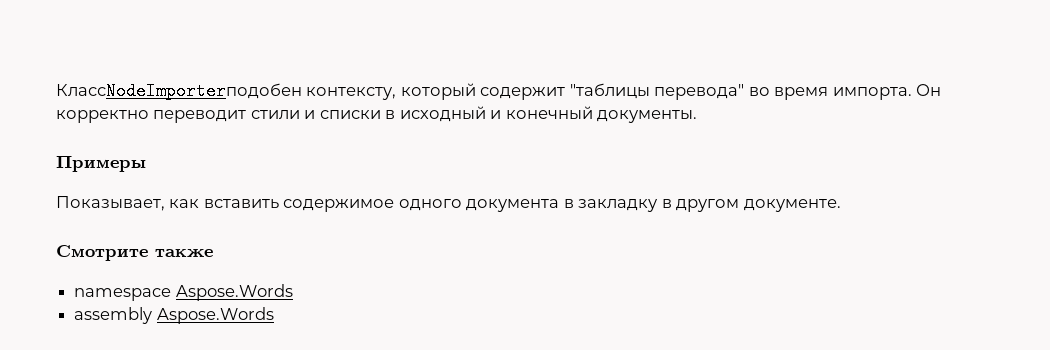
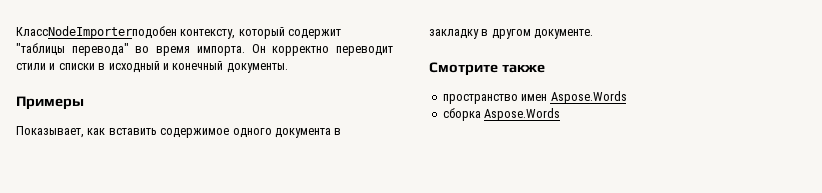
[74,288,172,301] namespace -> [442,94,548,104] пространство имен
[74,307,153,324] assembly -> [442,108,481,121] сборка

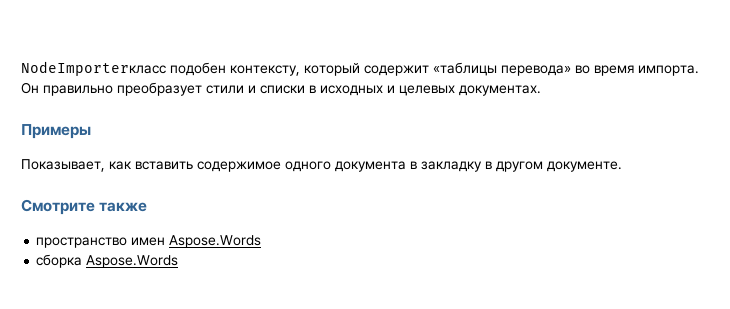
[16,26,177,39] КлассNodeImporterподобен -> [21,61,226,76] NodeImporterкласс подобен
[16,43,129,56] "таблицы перевода" -> [433,62,571,76] «таблицы перевода»
[272,46,394,56] корректно переводит -> [43,82,202,96] правильно преобразует
[108,61,288,73] исходный и конечный документы. -> [320,85,541,96] исходных и целевых документах.

